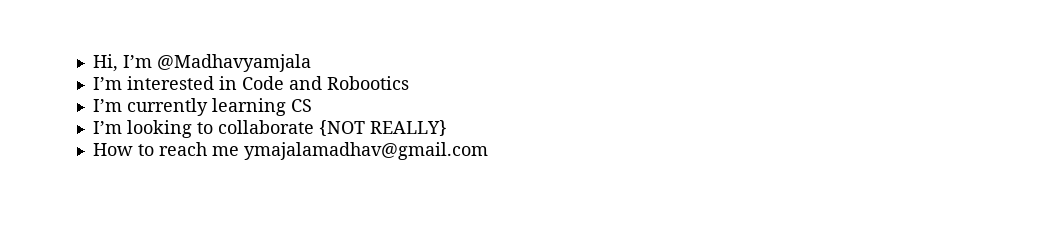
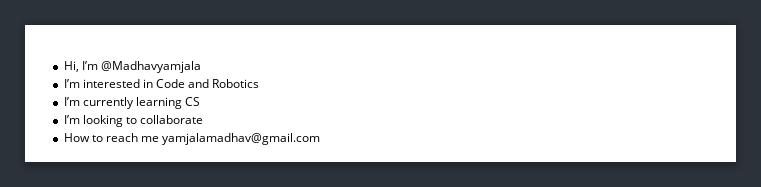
[326,76,409,90] Robootics -> [212,79,260,88] Robotics
[318,120,447,136] {NOT REALLY} -> (203, 119) none
[243,142,488,160] ymajalamadhav@gmail.com -> [162,133,321,145] yamjalamadhav@gmail.com

